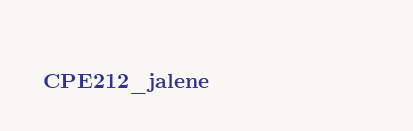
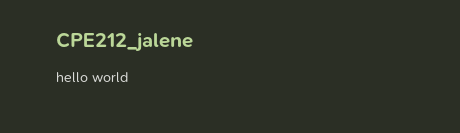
(209, 83) none -> [56,72,128,83] // hello world

